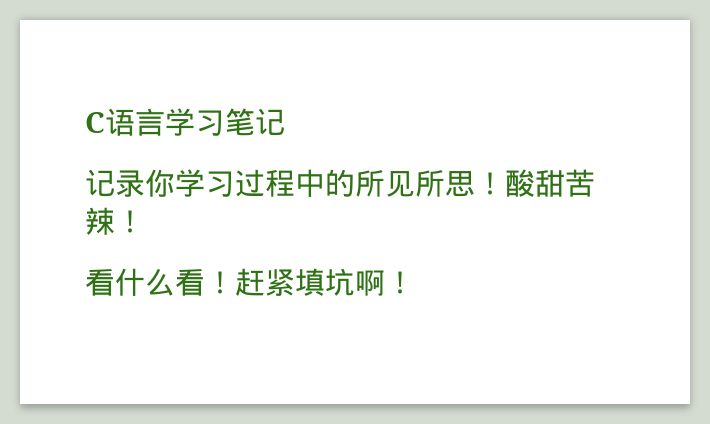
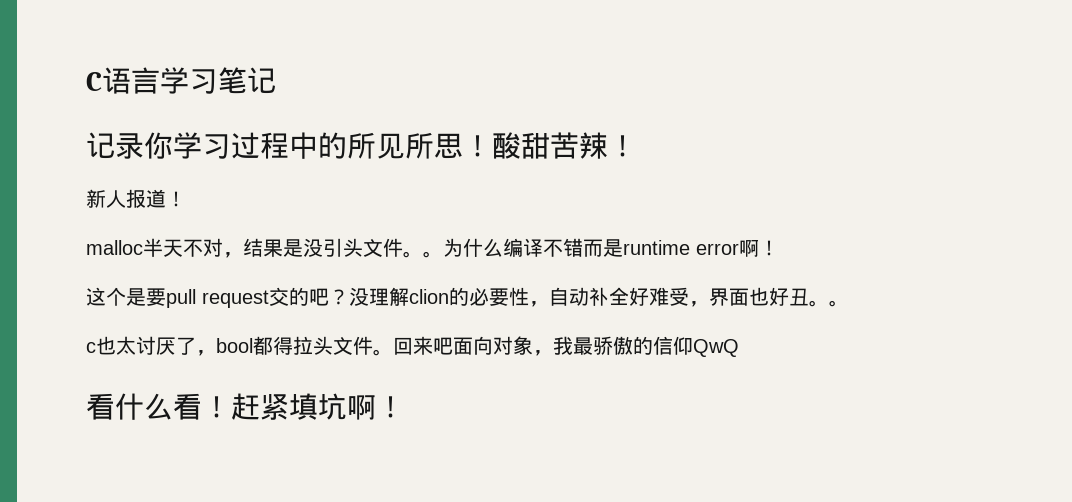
(145, 221) none -> [86,189,186,208] [86,238,779,258] [86,287,849,308] [86,336,739,357] // 新人报道！ // malloc半天不对，结果是没引头文件。。为什么编译不错而是runtime error啊！ // 这个是要pull request交的吧？没理解clion的必要性，自动补全好难受，界面也好丑。。 // c也太讨厌了，bool都得拉头文件。回来吧面向对象，我最骄傲的信仰QwQ

